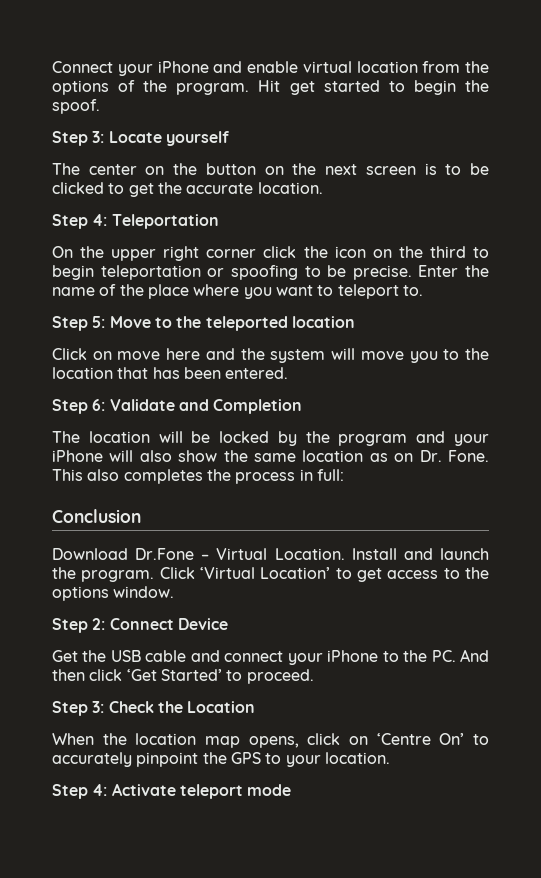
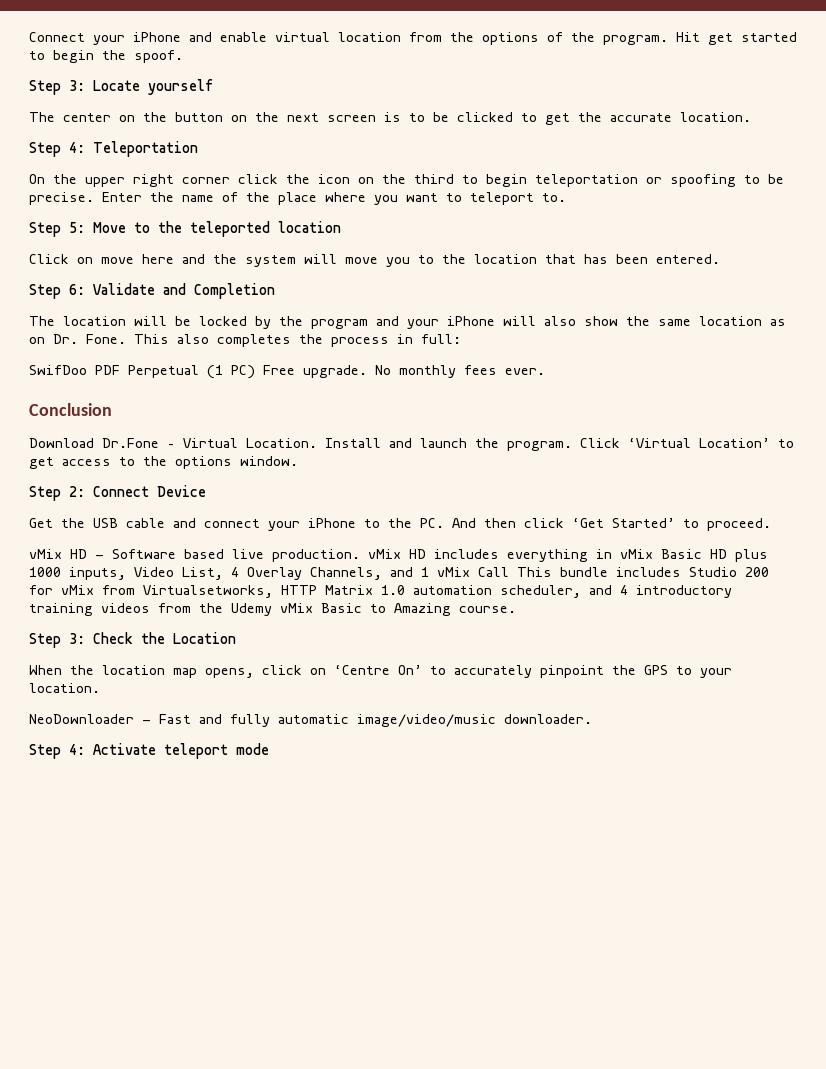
(344, 475) none -> [29,365,545,379] // SwifDoo PDF Perpetual (1 PC) Free upgrade. No monthly fees ever.
(314, 676) none -> [29,549,768,562] [29,567,769,580] [29,585,732,598] [29,603,516,616] // vMix HD - Software based live production. vMix HD includes everything in vMix Basic HD plus 1000 inputs, Video List, 4 Overlay Channels, and 1 vMix Call This bundle includes Studio 200 for vMix from Virtualsetworks, HTTP Matrix 1.0 automation scheduler, and 4 introductory training videos from the Udemy vMix Basic to Amazing course.
(390, 758) none -> [29,714,592,727] // NeoDownloader - Fast and fully automatic image/video/music downloader.

